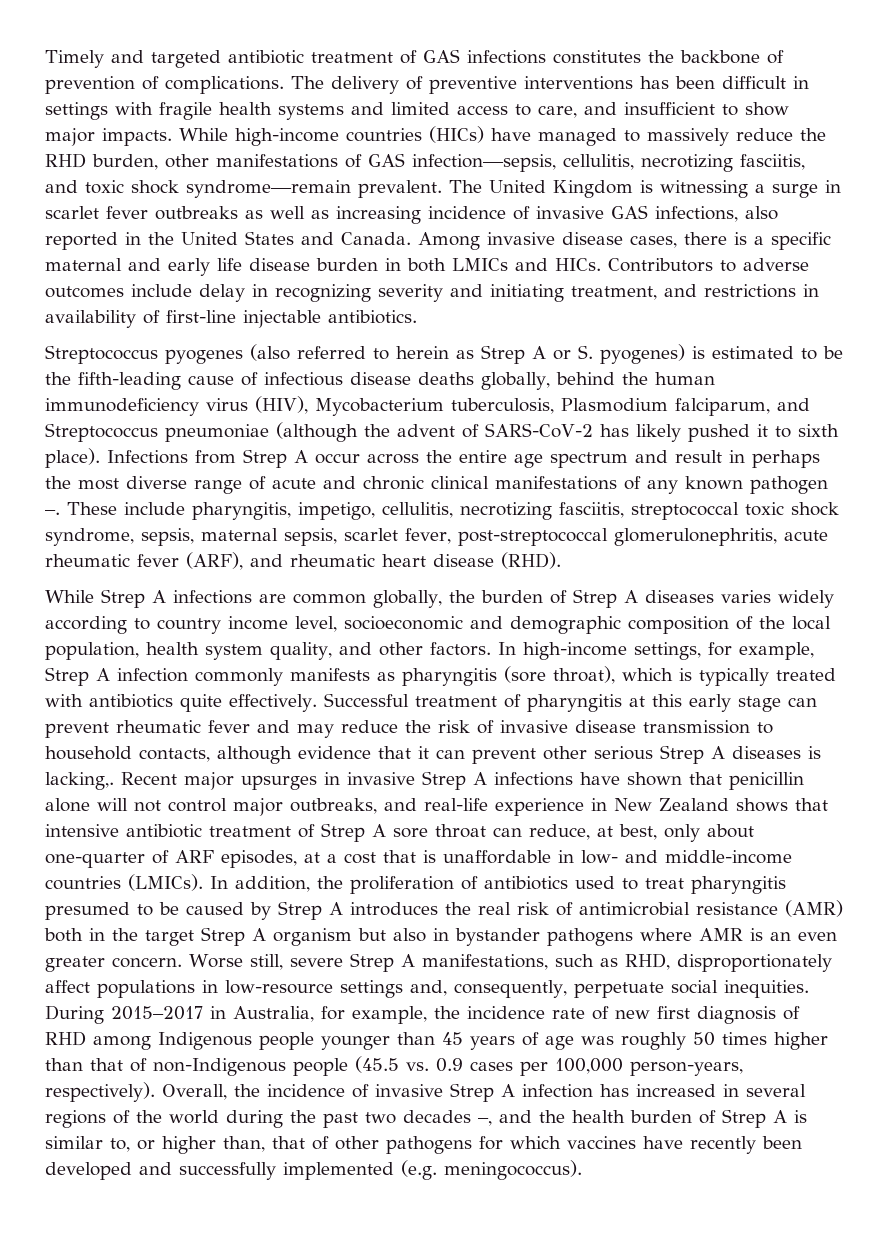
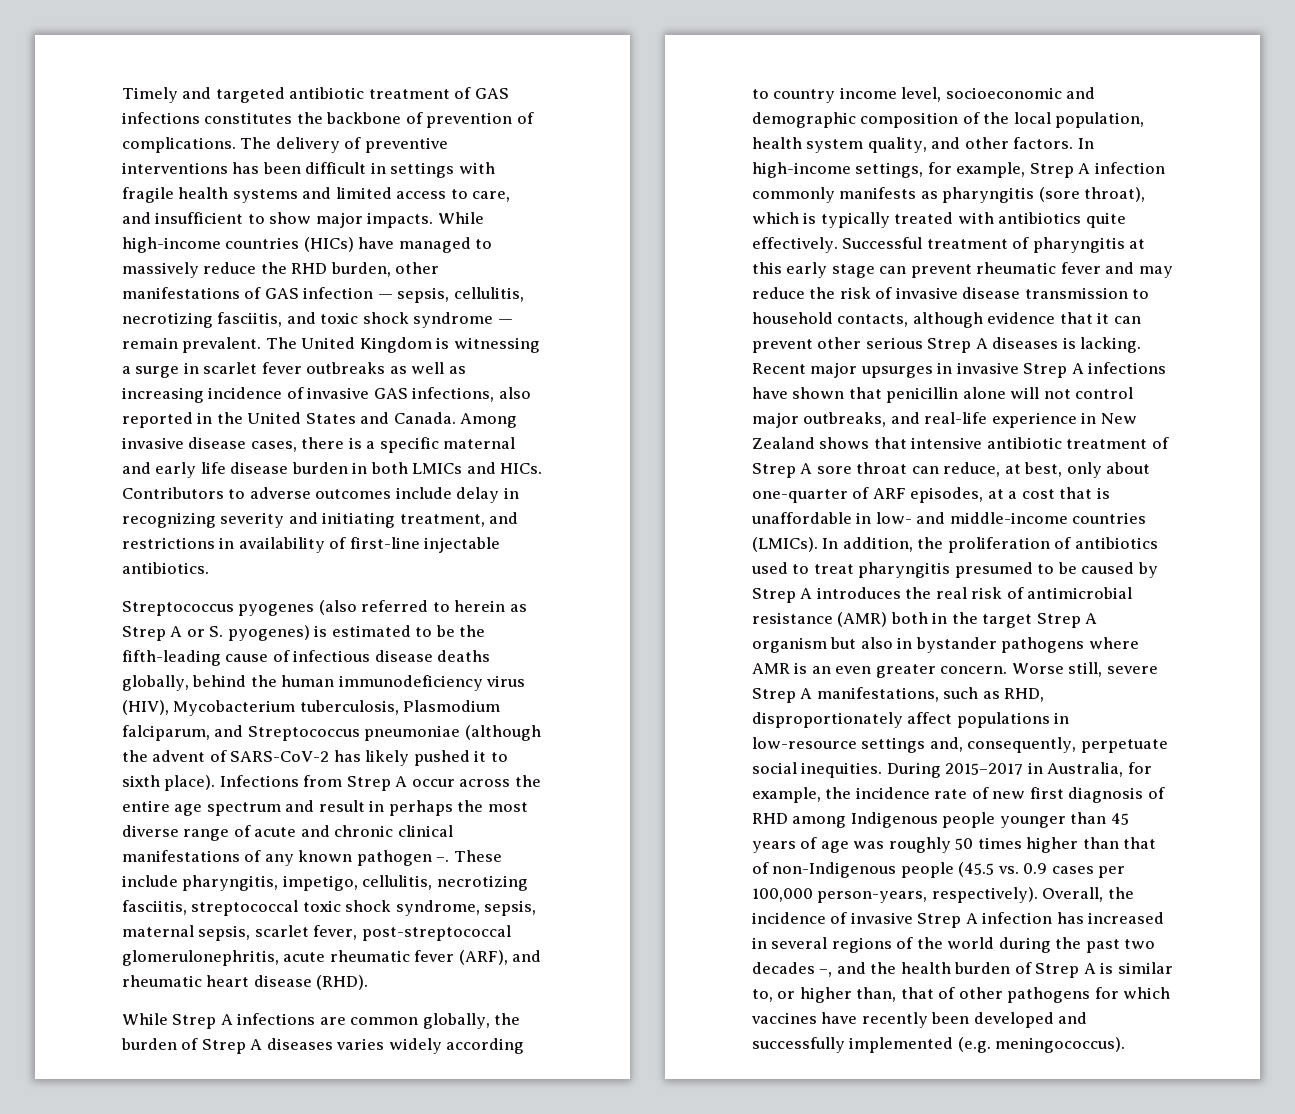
[412,154,556,172] infection—sepsis, -> [303,287,450,303] infection — sepsis,
[186,180,351,198] syndrome—remain -> [413,312,513,328] [122,337,178,349] syndrome — remain
[45,772,114,790] lacking,. -> [1080,337,1142,353] lacking.

